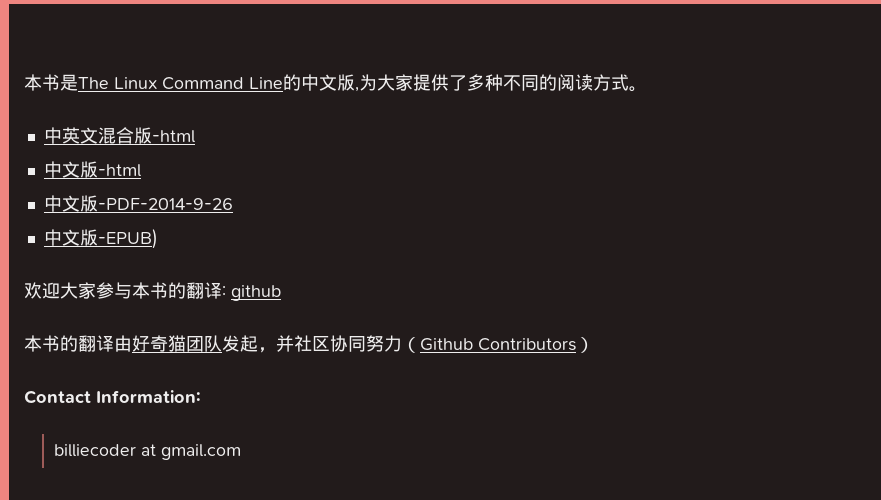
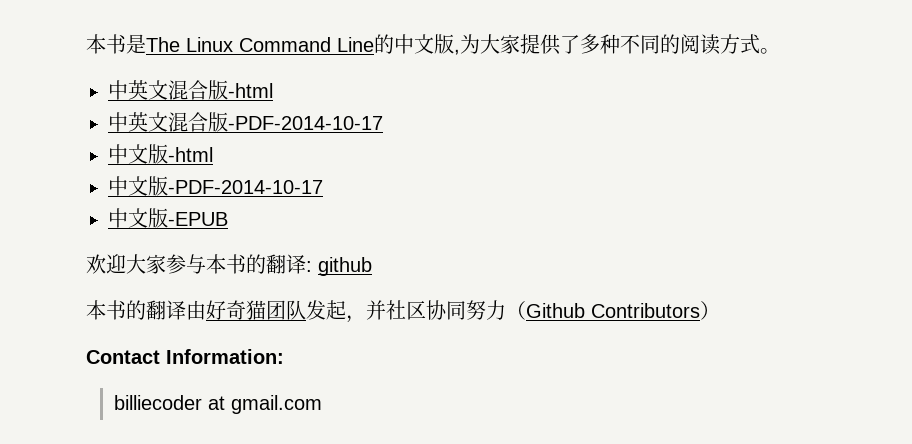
(195, 136) none -> [108,112,383,132] // 中英文混合版-PDF-2014-10-17
[97,198,233,210] [43,229,158,249] -PDF-2014-9-26 // 中文版-EPUB) -> [168,180,323,194] [108,208,228,228] -PDF-2014-10-17 // 中文版-EPUB

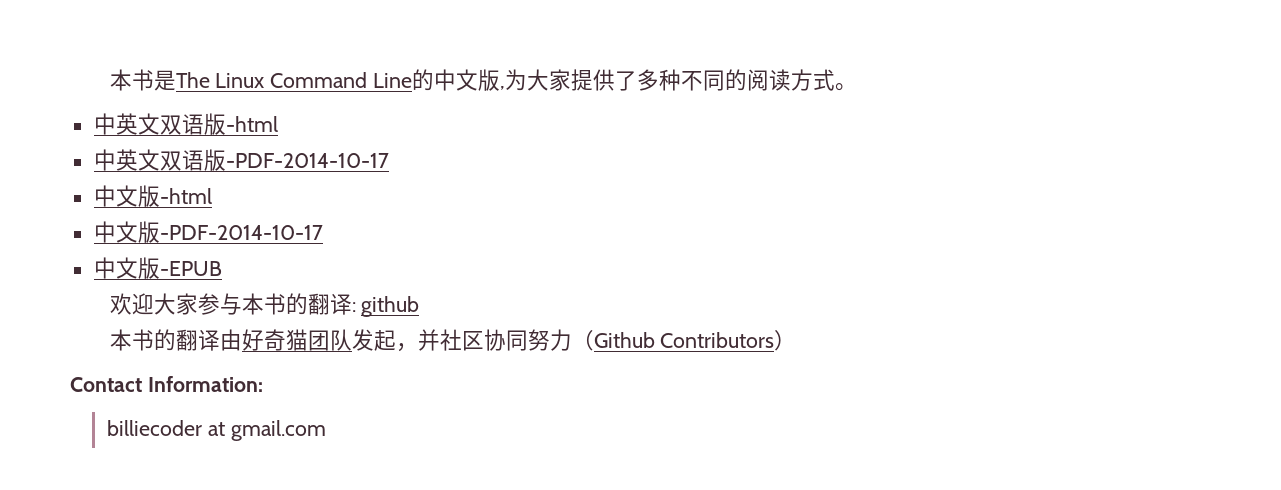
[168,80,208,100] 混合 -> [159,114,204,135] 双语
[168,112,208,132] 混合 -> [159,150,204,171] 双语

